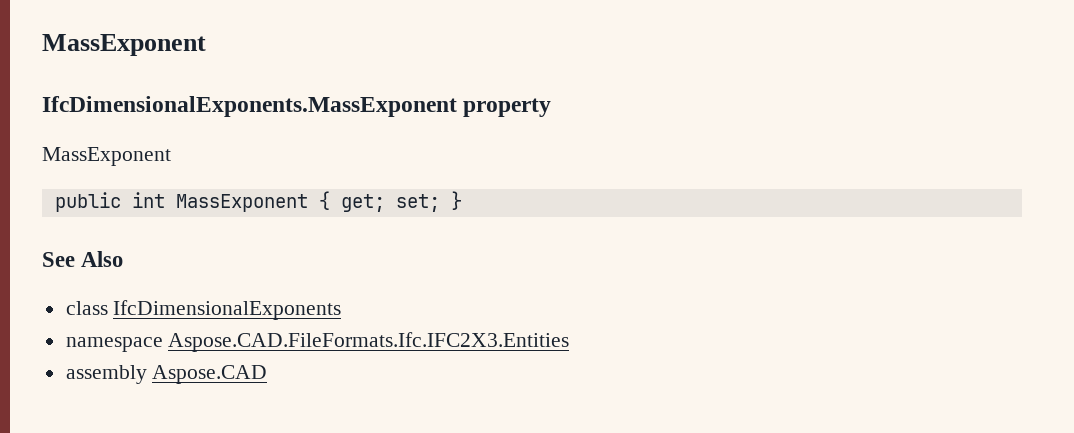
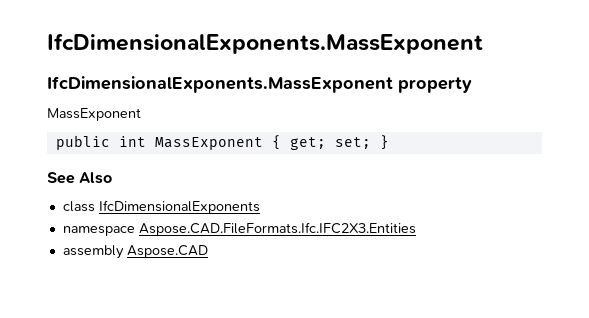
[42,34,206,56] MassExponent -> [47,33,483,54] IfcDimensionalExponents.MassExponent

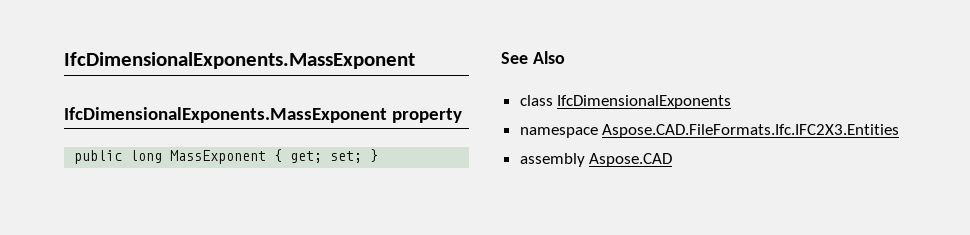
[47,108,141,121] // MassExponent -> (462, 115) none
[118,136,146,147] int -> [130,150,163,163] long

